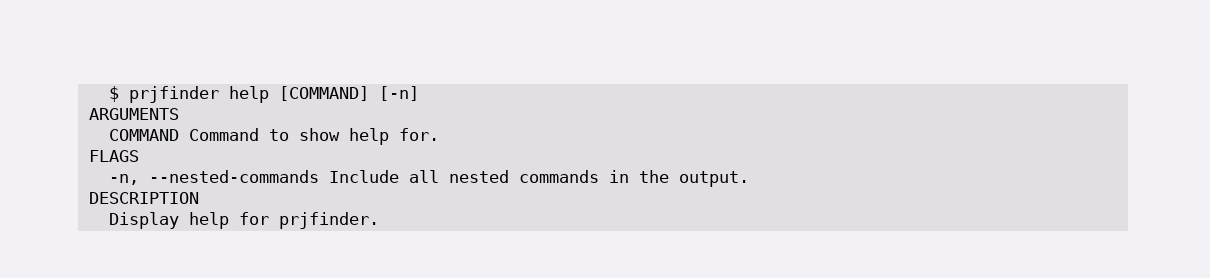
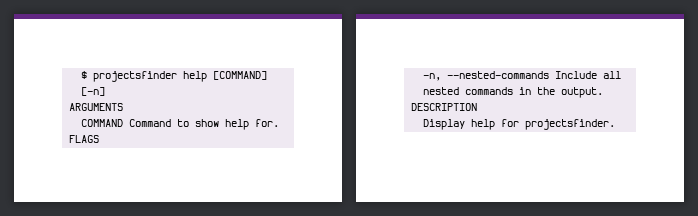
[128,86,219,103] prjfinder -> [92,71,177,82] projectsfinder
[278,212,379,229] prjfinder. -> [524,119,615,130] projectsfinder.

